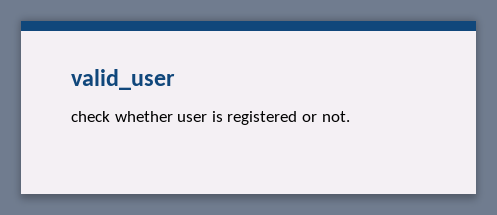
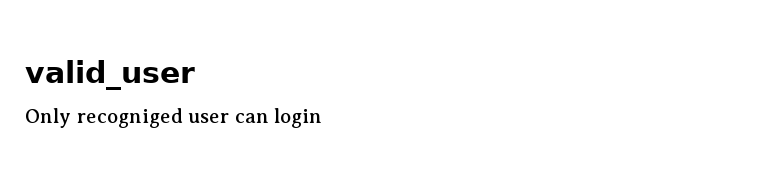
[71,111,350,125] check whether user is registered or not. -> [25,108,323,128] Only recogniged user can login

